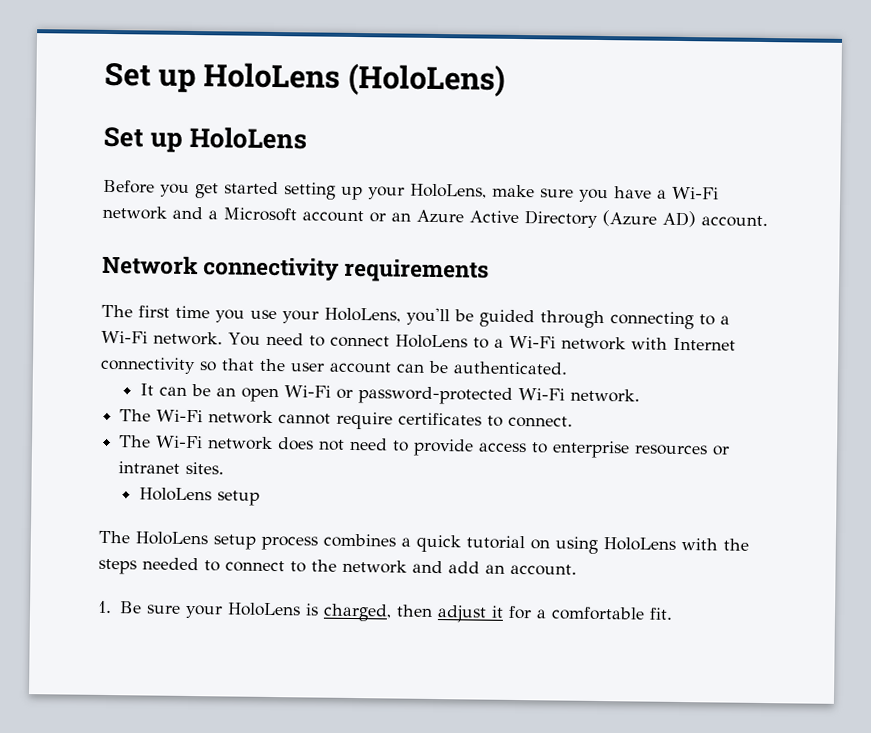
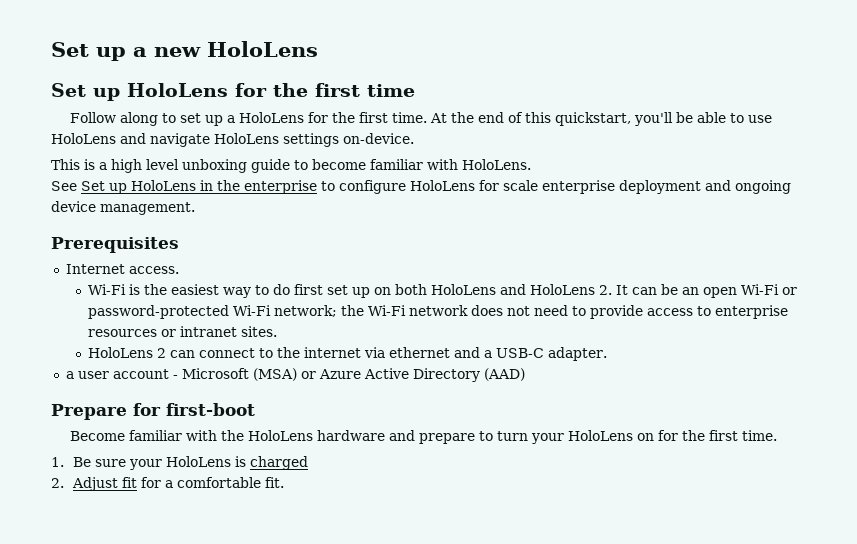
[104,61,506,97] [103,126,308,153] [103,179,719,203] [102,205,768,228] [102,254,490,283] [101,304,730,330] [101,330,736,351] [100,356,568,375] Set up HoloLens (HoloLens) // Set up HoloLens // Before you get started setting up your HoloLens, make sure you have a Wi-Fi network and a Microsoft account or an Azure Active Directory (Azure AD) account. // Network connectivity requirements // The first time you use your HoloLens, you'll be guided through connecting to a Wi-Fi network. You need to connect HoloLens to a Wi-Fi network with Internet connectivity so that the user account can be authenticated. // -> [51,41,318,61] [51,83,415,101] [69,112,772,126] [51,133,414,147] [51,159,531,173] [51,180,791,194] [51,201,195,215] [51,237,179,253] [65,264,179,274] [88,284,613,298] Set up a new HoloLens // Set up HoloLens for the first time // Follow along to set up a HoloLens for the first time. At the end of this quickstart, you'll be able to use HoloLens and navigate HoloLens settings on-device. // This is a high level unboxing guide to become familiar with HoloLens. // See Set up HoloLens in the enterprise to configure HoloLens for scale enterprise deployment and ongoing device management. // Prerequisites // Internet access. // Wi-Fi is the easiest way to do first set up on both HoloLens and HoloLens 2.
[570,388,641,403] [119,409,574,430] [118,435,152,448] network. // The Wi-Fi network cannot require certificates to connect. // The -> [274,305,365,317] network; the
[217,490,261,506] [98,530,749,554] [98,557,577,576] setup // The HoloLens setup process combines a quick tutorial on using HoloLens with the steps needed to connect to the network and add an account. -> [157,347,608,361] [65,368,525,382] [51,403,255,420] [69,430,777,444] 2 can connect to the internet via ethernet and a USB-C adapter. // a user account - Microsoft (MSA) or Azure Active Directory (AAD) // Prepare for first-boot // Become familiar with the HoloLens hardware and prepare to turn your HoloLens on for the first time.
[322,603,504,623] charged, then adjust it -> [250,456,309,470] [51,477,138,491] charged // 2. Adjust fit

